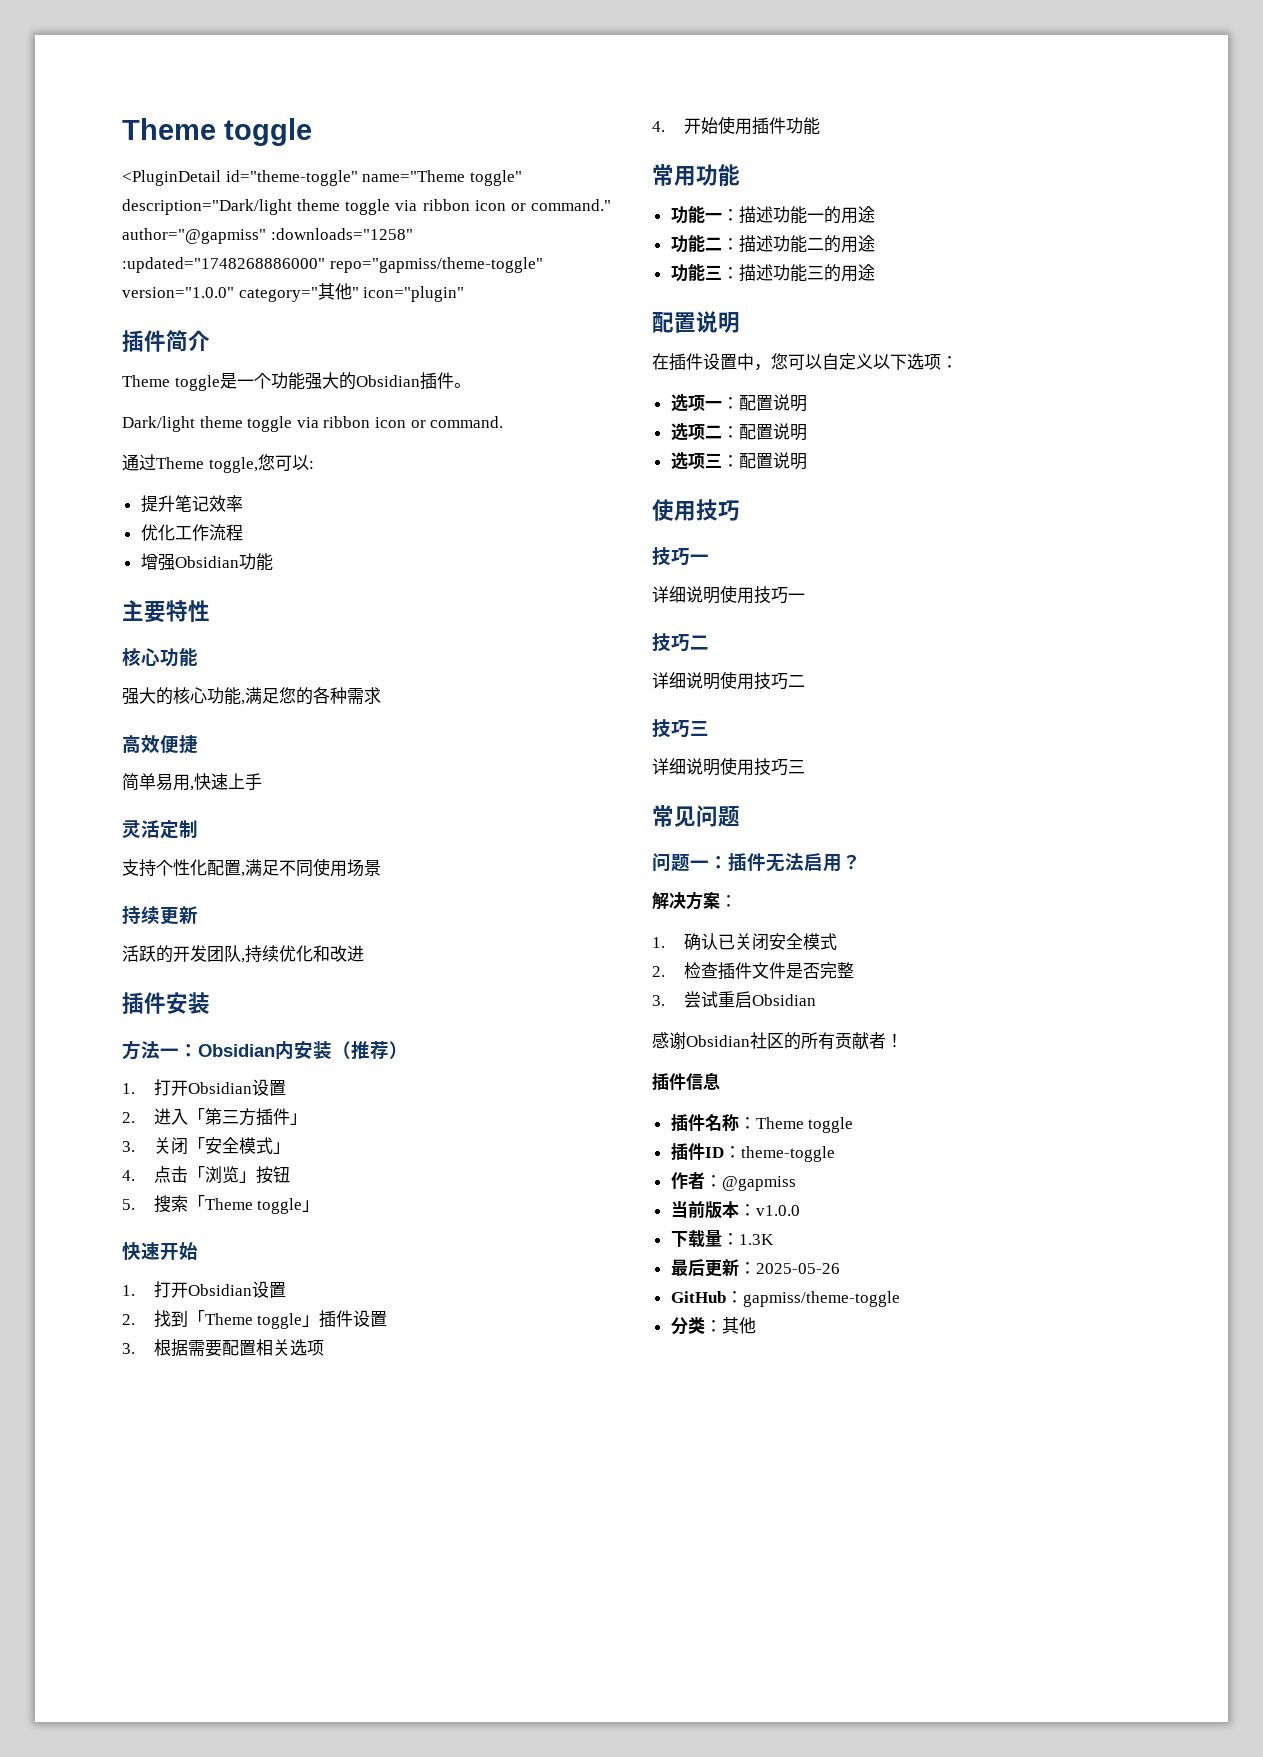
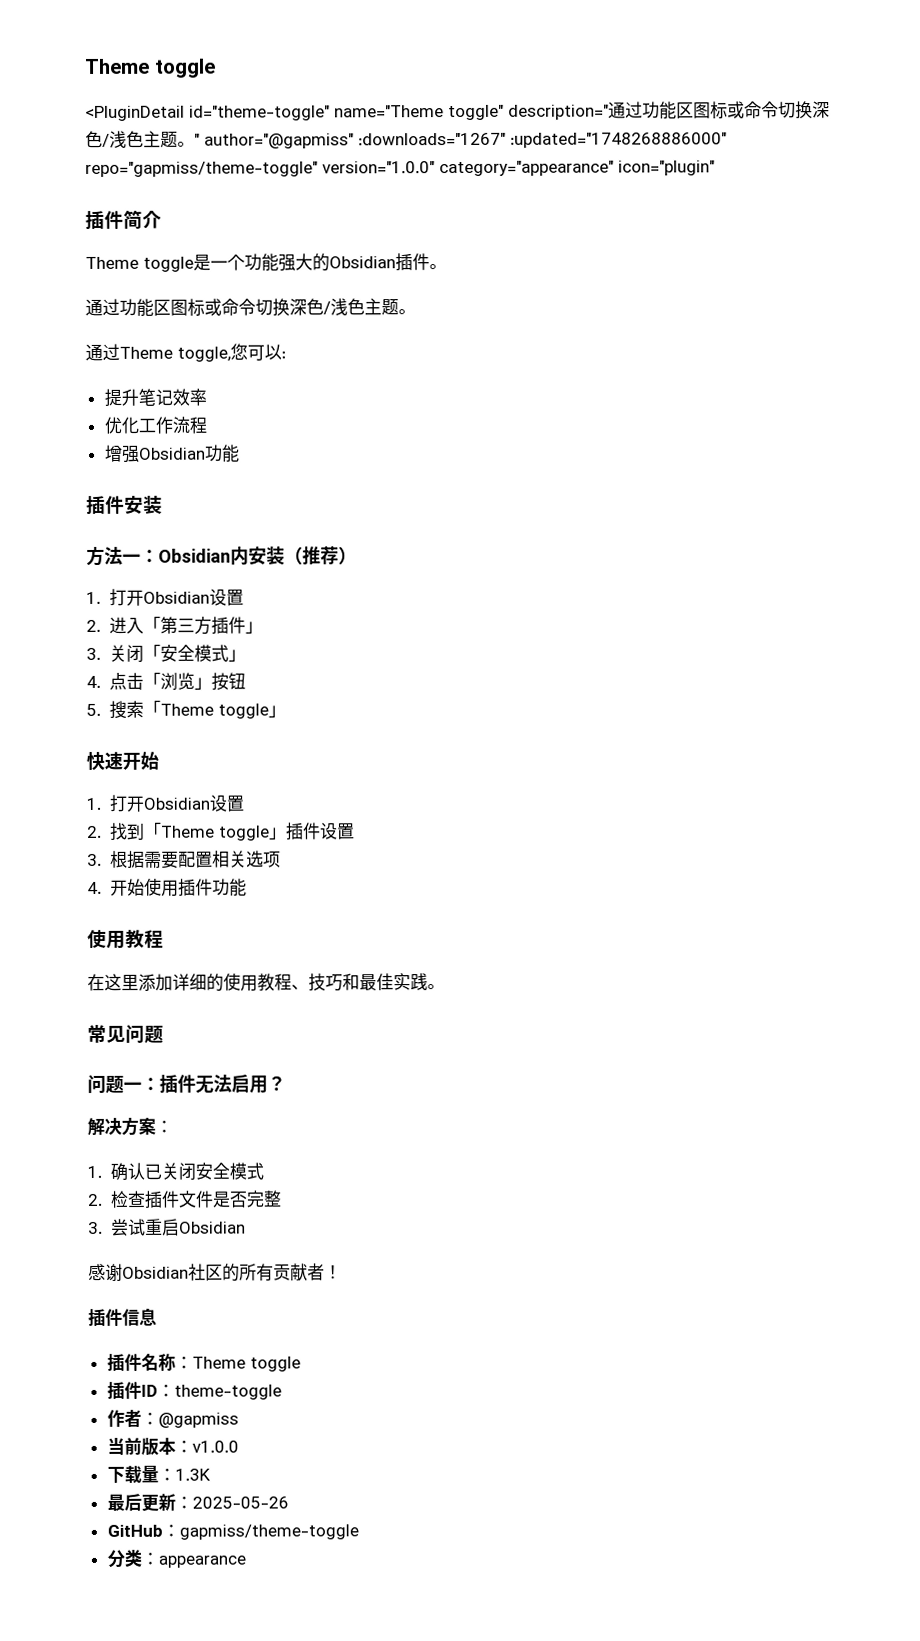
[122,199,612,215] [122,228,413,244] [122,257,543,273] [122,283,359,302] description="Dark/light theme toggle via ribbon icon or command." author="@gapmiss" :downloads="1258" :updated="1748268886000" repo="gapmiss/theme-toggle" version="1.0.0" category="其他" -> [508,101,830,120] [85,130,727,149] [85,160,614,177] description="通过功能区图标或命令切换深色/浅色主题。" author="@gapmiss" :downloads="1267" :updated="1748268886000" repo="gapmiss/theme-toggle" version="1.0.0" category="appearance"
[122,416,504,432] Dark/light theme toggle via ribbon icon or command. -> [85,298,416,317] 通过功能区图标或命令切换深色/浅色主题。
[122,600,210,623] [122,648,198,667] [122,687,381,705] [122,734,198,754] [122,773,262,791] [122,820,198,839] [122,858,381,877] [122,906,198,925] [122,945,364,963] // 主要特性 // 核心功能 // 强大的核心功能,满足您的各种需求 // 高效便捷 // 简单易用,快速上手 // 灵活定制 // 支持个性化配置,满足不同使用场景 // 持续更新 // 活跃的开发团队,持续优化和改进 -> (240, 453) none
[652,164,740,186] [670,205,875,224] [670,234,875,253] [670,263,875,282] [652,311,740,333] [652,353,958,371] [670,394,807,412] [670,423,807,441] [670,452,807,470] [652,499,740,521] [652,547,709,566] [652,585,805,604] [652,633,709,652] [652,671,805,690] [652,719,709,738] [652,757,805,776] 常用功能 // 功能一：描述功能一的用途 // 功能二：描述功能二的用途 // 功能三：描述功能三的用途 // 配置说明 // 在插件设置中，您可以自定义以下选项： // 选项一：配置说明 // 选项二：配置说明 // 选项三：配置说明 // 使用技巧 // 技巧一 // 详细说明使用技巧一 // 技巧二 // 详细说明使用技巧二 // 技巧三 // 详细说明使用技巧三 -> [87,929,164,949] [87,972,445,992] 使用教程 // 在这里添加详细的使用教程、技巧和最佳实践。
[721,1317,756,1334] 其他 -> [157,1555,246,1568] appearance

